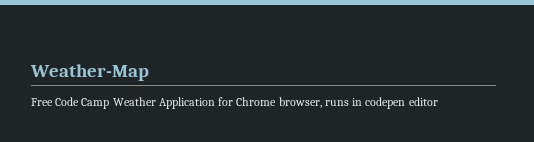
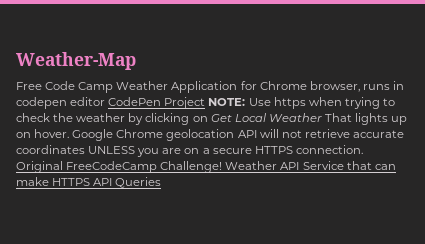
(438, 101) none -> [108,97,395,109] [16,113,408,125] [16,129,404,141] [16,145,363,157] [16,161,396,173] [16,177,162,188] CodePen Project NOTE: Use https when trying to check the weather by clicking on Get Local Weather That lights up on hover. Google Chrome geolocation API will not retrieve accurate coordinates UNLESS you are on a secure HTTPS connection. Original FreeCodeCamp Challenge! Weather API Service that can make HTTPS API Queries

